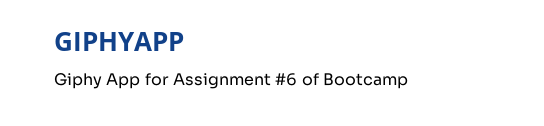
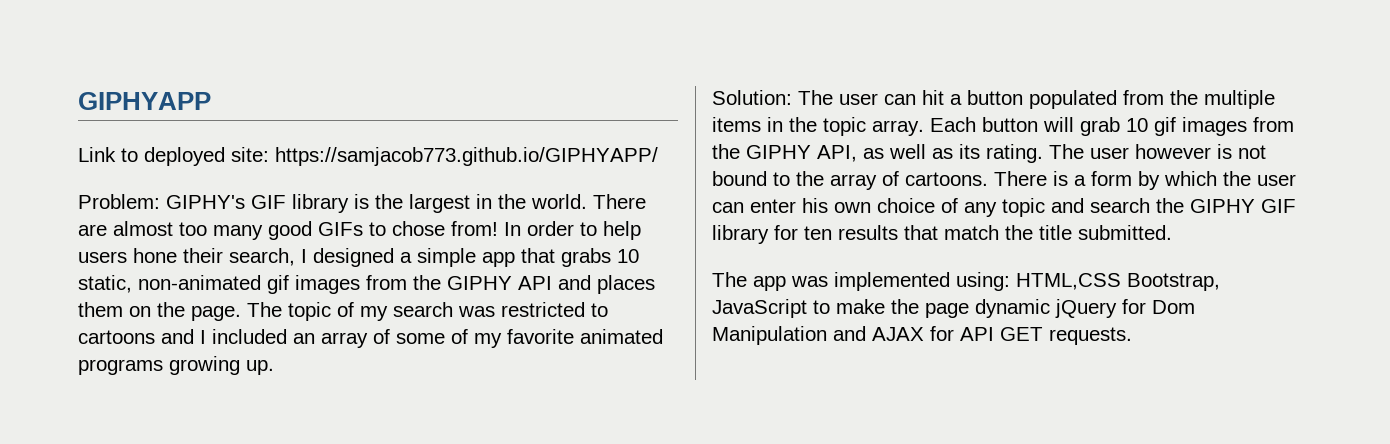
[54,73,408,89] Giphy App for Assignment #6 of Bootcamp -> [78,147,658,166] [78,194,646,213] [78,221,641,240] [78,248,639,267] [78,275,655,294] [78,302,608,321] [78,329,663,348] [78,356,274,375] [712,90,1275,109] [712,117,1294,136] [712,144,1266,163] [712,171,1296,190] [712,198,1296,217] [712,225,1172,244] [712,272,1220,291] [712,299,1195,318] [712,326,1132,345] Link to deployed site: https://samjacob773.github.io/GIPHYAPP/ // Problem: GIPHY's GIF library is the largest in the world. There are almost too many good GIFs to chose from! In order to help users hone their search, I designed a simple app that grabs 10 static, non-animated gif images from the GIPHY API and places them on the page. The topic of my search was restricted to cartoons and I included an array of some of my favorite animated programs growing up. // Solution: The user can hit a button populated from the multiple items in the topic array. Each button will grab 10 gif images from the GIPHY API, as well as its rating. The user however is not bound to the array of cartoons. There is a form by which the user can enter his own choice of any topic and search the GIPHY GIF library for ten results that match the title submitted. // The app was implemented using: HTML,CSS Bootstrap, JavaScript to make the page dynamic jQuery for Dom Manipulation and AJAX for API GET requests.

